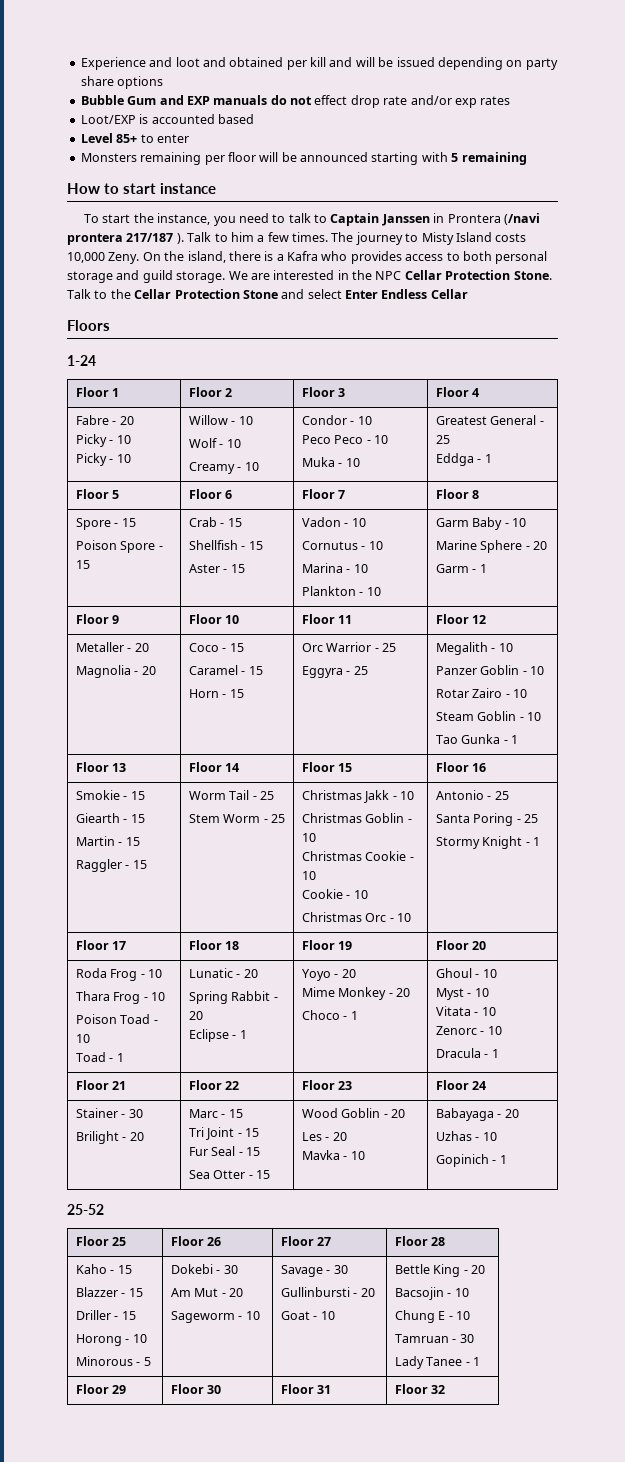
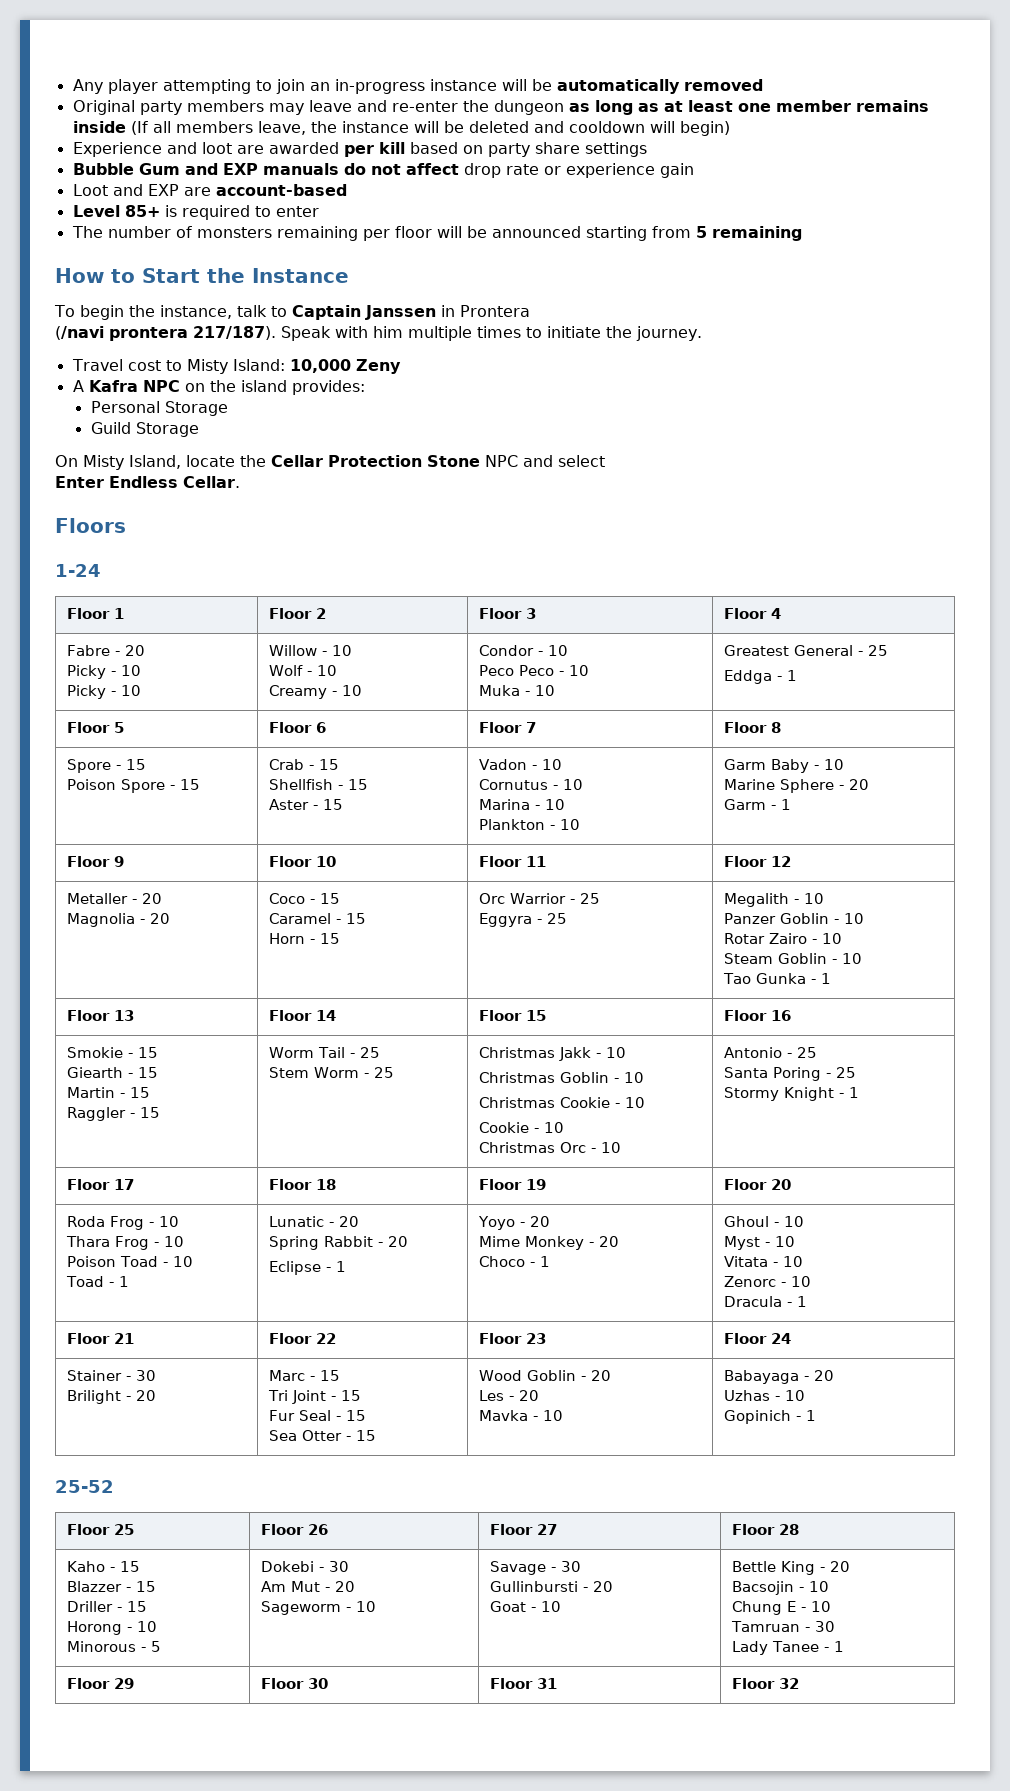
[80,57,503,70] Experience and loot and obtained per kill and will be issued depending -> [72,79,763,94] [72,100,929,115] [72,121,730,136] [72,142,458,157] Any player attempting to join an in-progress instance will be automatically removed // Original party members may leave and re-enter the dungeon as long as at least one member remains inside (If all members leave, the instance will be deleted and cooldown will begin) // Experience and loot are awarded per kill based
[117,76,164,89] options -> [584,142,647,157] settings
[314,95,348,105] effect -> [405,163,459,175] affect
[410,95,511,108] [80,114,254,124] and/or exp rates // Loot/EXP is accounted based -> [543,163,694,178] [72,184,347,196] or experience gain // Loot and EXP are account-based
(138, 138) none -> [164,205,250,220] is required
[80,153,137,162] Monsters -> [71,226,272,238] The number of monsters
[421,152,448,162] with -> [651,226,691,238] from
[123,183,216,194] start instance -> [142,268,349,283] Start the Instance
[102,214,131,223] start -> [79,305,124,320] begin
[213,213,286,226] you need to -> (232, 312) none
(501, 218) none -> (530, 311) //
[126,232,527,245] [67,251,548,264] [67,270,552,283] [67,289,108,299] 217/187 ). Talk to him a few times. The journey to Misty Island costs 10,000 Zeny. On the island, there is a Kafra who provides access to both personal storage and guild storage. We are interested in the NPC Cellar Protection Stone. Talk to -> [193,326,702,341] [71,359,401,374] [72,380,365,395] [90,401,228,416] [90,422,199,437] [55,455,235,470] 217/187). Speak with him multiple times to initiate the journey. // Travel cost to Misty Island: 10,000 Zeny // A Kafra NPC on the island provides: // Personal Storage // Guild Storage // On Misty Island, locate
(278, 294) none -> [485,455,518,467] NPC
(342, 294) none -> (605, 461) //
[430,289,468,299] Cellar -> [183,476,240,488] Cellar.

